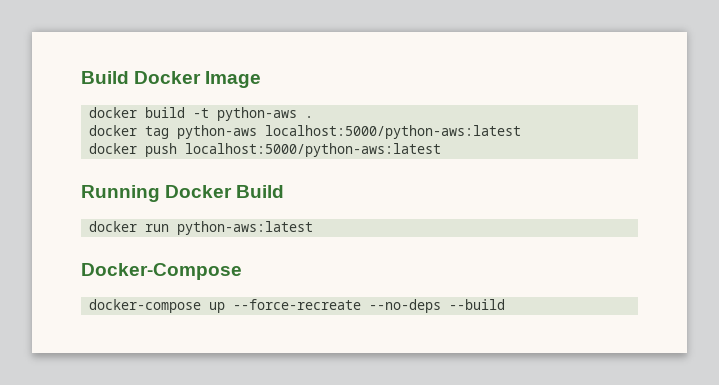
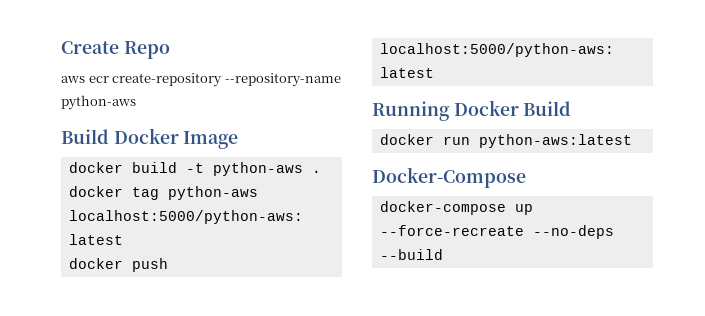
(81, 77) none -> [61,41,170,59] [61,73,341,87] [61,95,136,110] Create Repo // aws ecr create-repository --repository-name python-aws //

